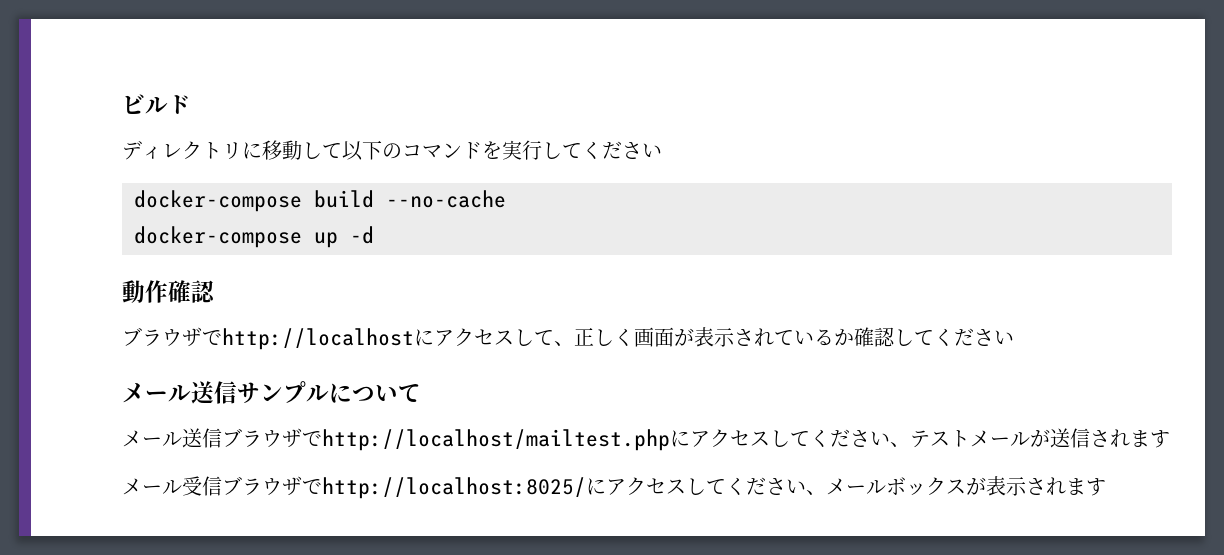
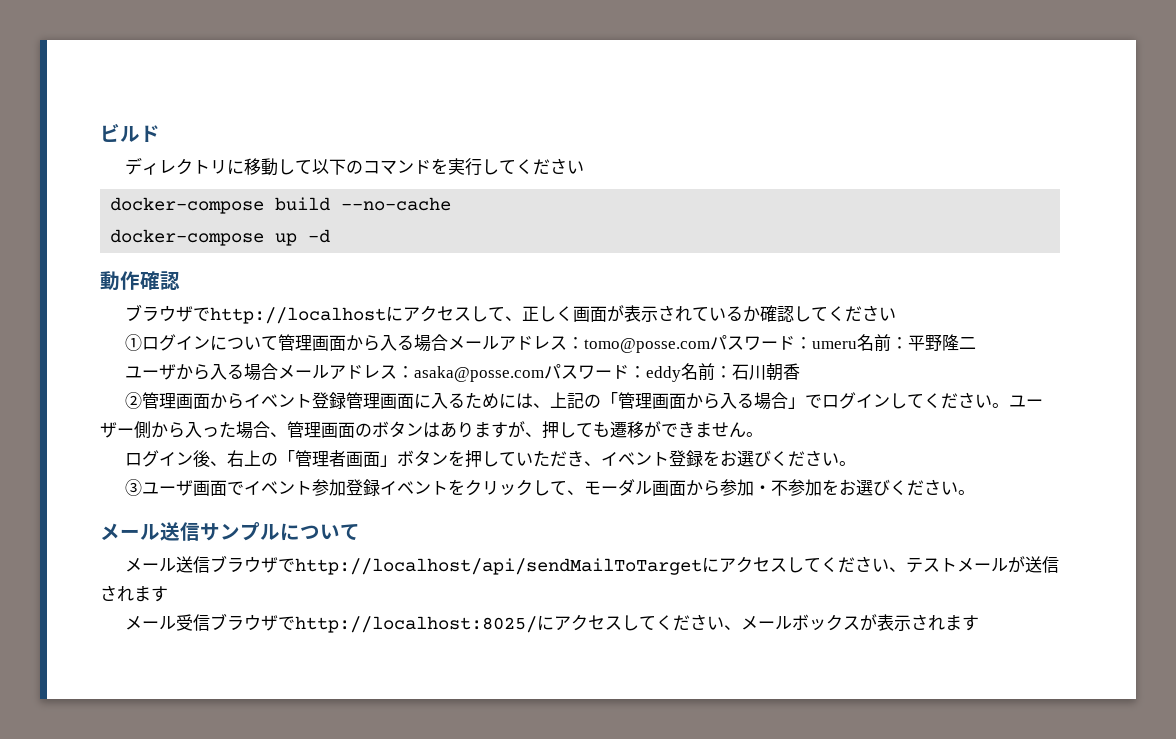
(1014, 337) none -> [124,334,976,353] [124,363,800,382] [124,392,1043,410] [100,421,763,439] [124,450,856,468] [124,479,975,496] // ➀ログインについて管理画面から入る場合メールアドレス：tomo@posse.comパスワード：umeru名前：平野隆二 // ユーザから入る場合メールアドレス：asaka@posse.comパスワード：eddy名前：石川朝香 // ➁管理画面からイベント登録管理画面に入るためには、上記の「管理画面から入る場合」でログインしてください。ユーザー側から入った場合、管理画面のボタンはありますが、押しても遷移ができません。 // ログイン後、右上の「管理者画面」ボタンを押していただき、イベント登録をお選びください。 // ➂ユーザ画面でイベント参加登録イベントをクリックして、モーダル画面から参加・不参加をお選びください。
[322,429,670,451] http://localhost/mailtest.php -> [294,558,702,575] http://localhost/api/sendMailToTarget

